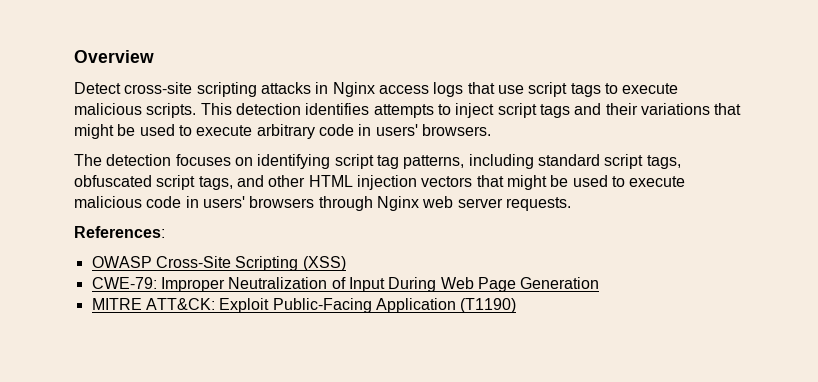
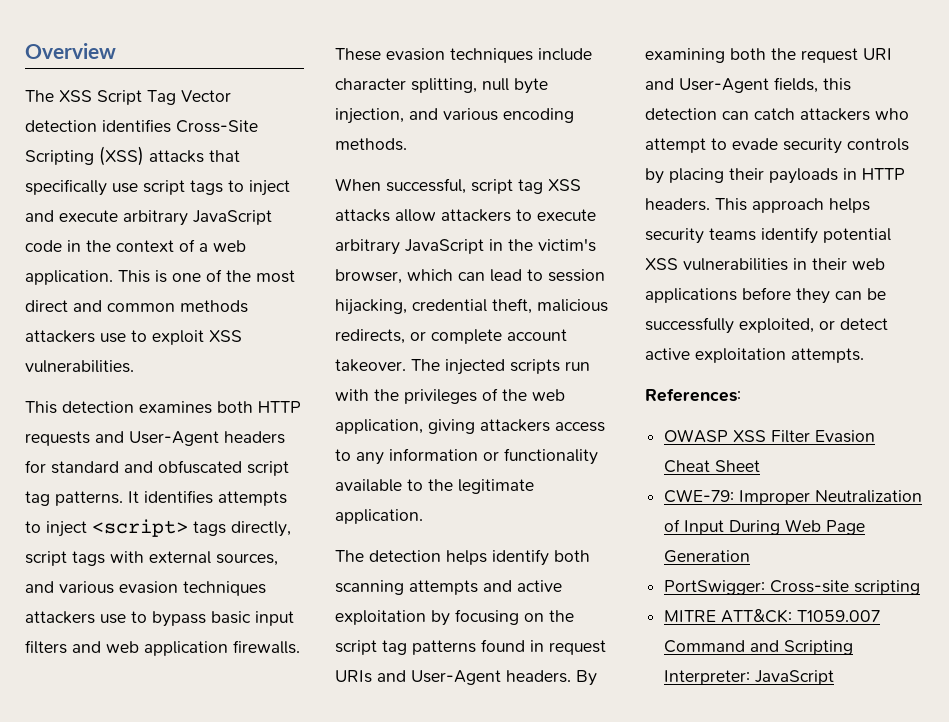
[74,82,679,97] [74,103,742,118] [74,124,491,139] [74,154,681,169] [74,175,686,190] [74,196,571,211] [74,226,165,238] [91,256,346,271] Detect cross-site scripting attacks in Nginx access logs that use script tags to execute malicious scripts. This detection identifies attempts to inject script tags and their variations that might be used to execute arbitrary code in users' browsers. // The detection focuses on identifying script tag patterns, including standard script tags, obfuscated script tags, and other HTML injection vectors that might be used to execute malicious code in users' browsers through Nginx web server requests. // References: // OWASP Cross-Site Scripting (XSS) -> [25,90,231,105] [25,119,258,133] [25,146,240,166] [25,179,290,196] [25,210,272,226] [25,239,246,252] [25,269,295,285] [25,300,248,313] [25,330,242,345] [25,360,134,373] [25,401,301,414] [25,431,285,446] [25,460,289,476] [25,490,287,506] [25,519,291,537] [25,551,278,566] [25,581,266,596] [25,611,294,627] [25,640,300,656] [335,48,592,63] [335,78,548,94] [335,108,574,124] [335,138,407,151] [335,178,581,194] [335,209,596,222] [335,238,596,255] [335,269,605,284] [335,298,608,315] [335,329,567,344] [335,359,590,375] [335,388,565,404] [335,419,605,434] [335,448,598,465] [335,479,534,494] [335,509,423,524] [335,549,590,566] [335,580,562,595] [335,609,574,626] [335,639,606,655] [335,670,597,686] [645,48,892,63] [645,77,851,93] [645,108,909,121] [645,138,909,154] [645,168,905,184] [645,198,870,213] [645,227,891,244] [645,258,885,271] [645,287,886,304] [645,317,888,334] [645,348,864,363] [645,388,741,402] [664,429,876,443] [664,460,761,473] The XSS Script Tag Vector detection identifies Cross-Site Scripting (XSS) attacks that specifically use script tags to inject and execute arbitrary JavaScript code in the context of a web application. This is one of the most direct and common methods attackers use to exploit XSS vulnerabilities. // This detection examines both HTTP requests and User-Agent headers for standard and obfuscated script tag patterns. It identifies attempts to inject <script> tags directly, script tags with external sources, and various evasion techniques attackers use to bypass basic input filters and web application firewalls. These evasion techniques include character splitting, null byte injection, and various encoding methods. // When successful, script tag XSS attacks allow attackers to execute arbitrary JavaScript in the victim's browser, which can lead to session hijacking, credential theft, malicious redirects, or complete account takeover. The injected scripts run with the privileges of the web application, giving attackers access to any information or functionality available to the legitimate application. // The detection helps identify both scanning attempts and active exploitation by focusing on the script tag patterns found in request URIs and User-Agent headers. By examining both the request URI and User-Agent fields, this detection can catch attackers who attempt to evade security controls by placing their payloads in HTTP headers. This approach helps security teams identify potential XSS vulnerabilities in their web applications before they can be successfully exploited, or detect active exploitation attempts. // References: // OWASP XSS Filter Evasion Cheat Sheet
(600, 283) none -> [664,580,921,595] // PortSwigger: Cross-site scripting
[219,298,517,313] Exploit Public-Facing Application (T1190) -> [797,610,881,622] [664,640,854,655] [664,670,835,685] T1059.007 Command and Scripting Interpreter: JavaScript

